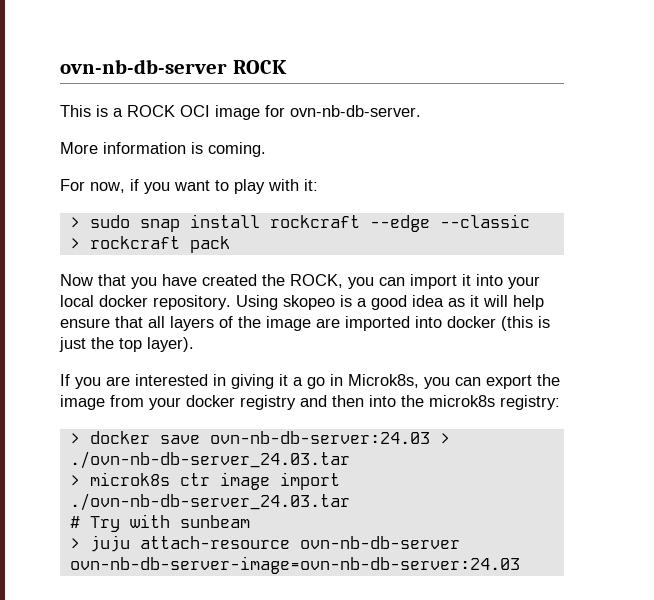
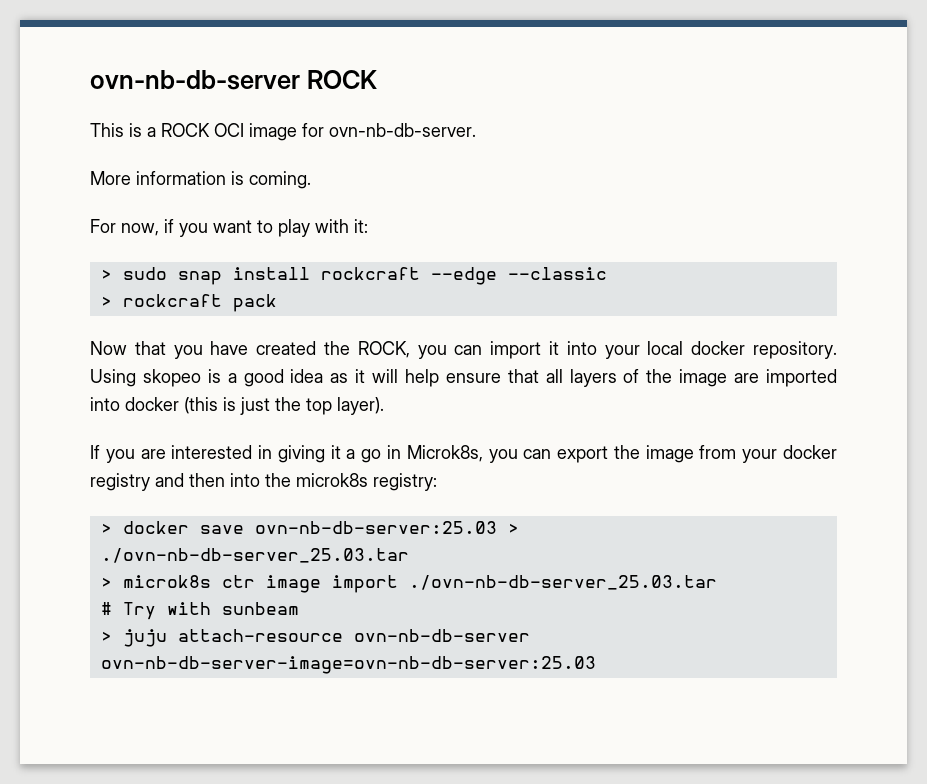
[209,431,450,444] [69,451,350,469] ovn-nb-db-server:24.03 > ./ovn-nb-db-server_24.03.tar -> [254,521,519,534] [100,548,409,563] ovn-nb-db-server:25.03 > ./ovn-nb-db-server_25.03.tar
[69,493,350,511] ./ovn-nb-db-server_24.03.tar -> [408,575,717,590] ./ovn-nb-db-server_25.03.tar
[69,556,520,574] ovn-nb-db-server-image=ovn-nb-db-server:24.03 -> [100,656,596,674] ovn-nb-db-server-image=ovn-nb-db-server:25.03

